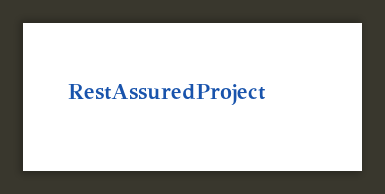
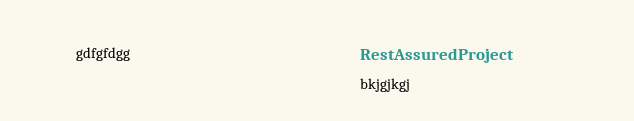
(68, 94) none -> [76,47,130,61] gdfgfdgg //
(266, 94) none -> [360,78,410,92] // bkjgjkgj

